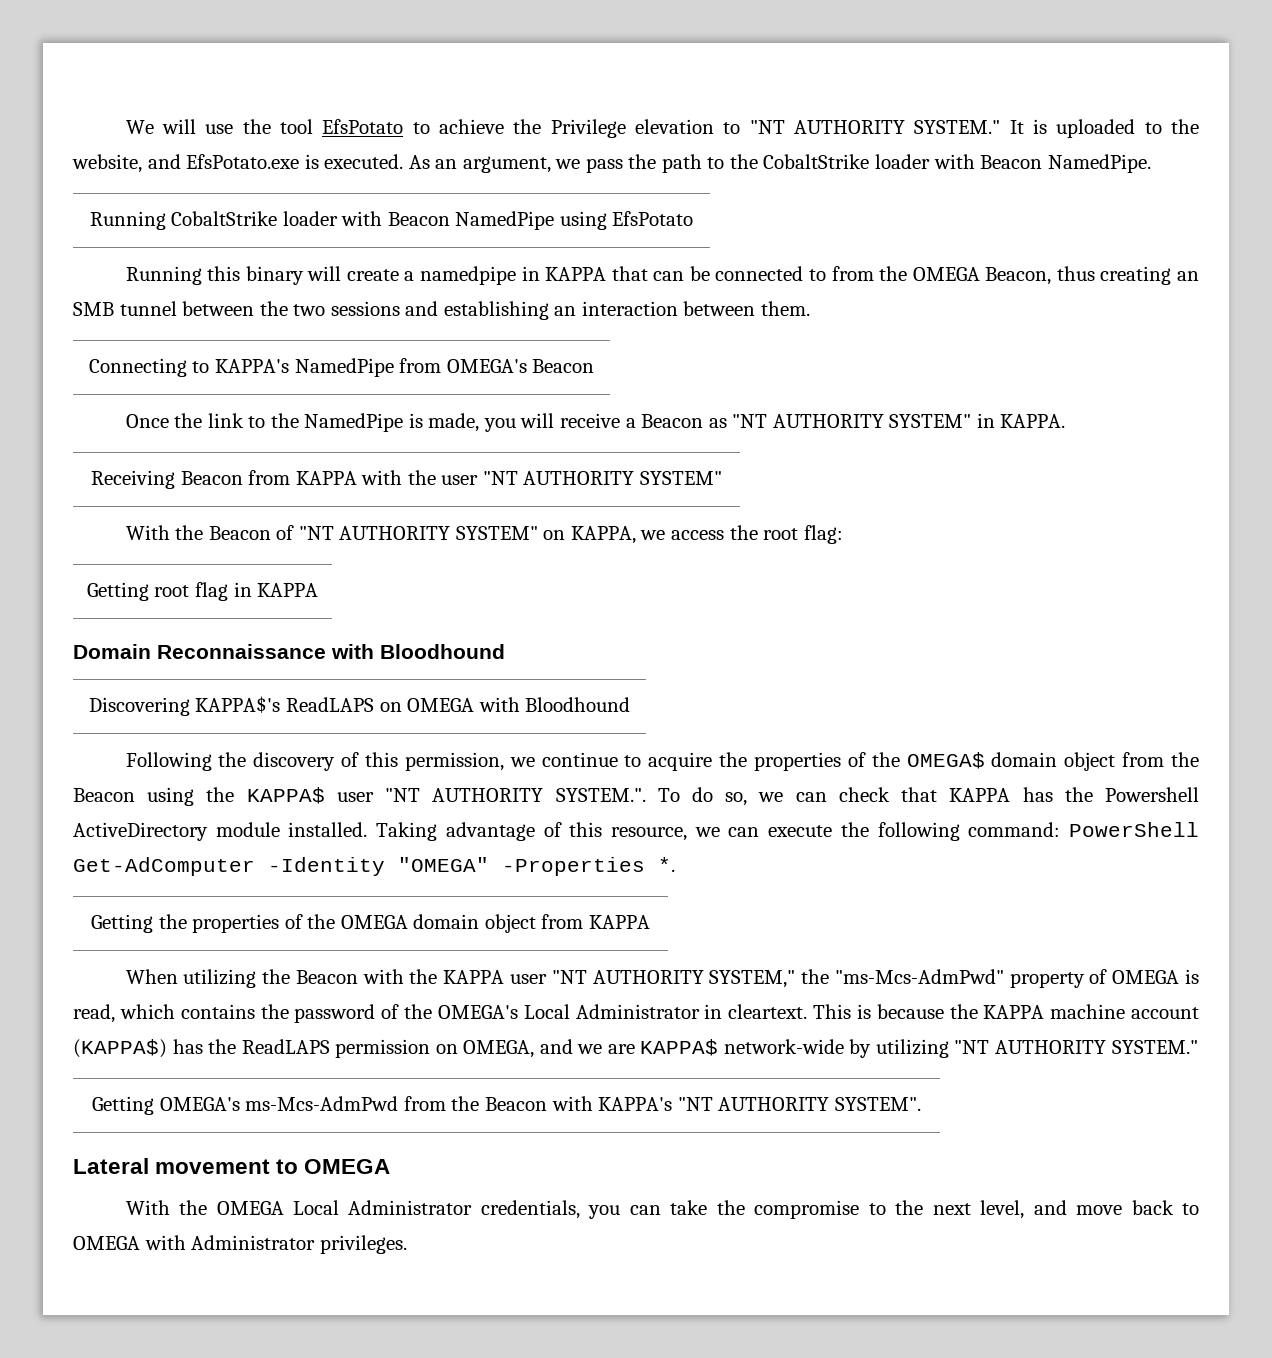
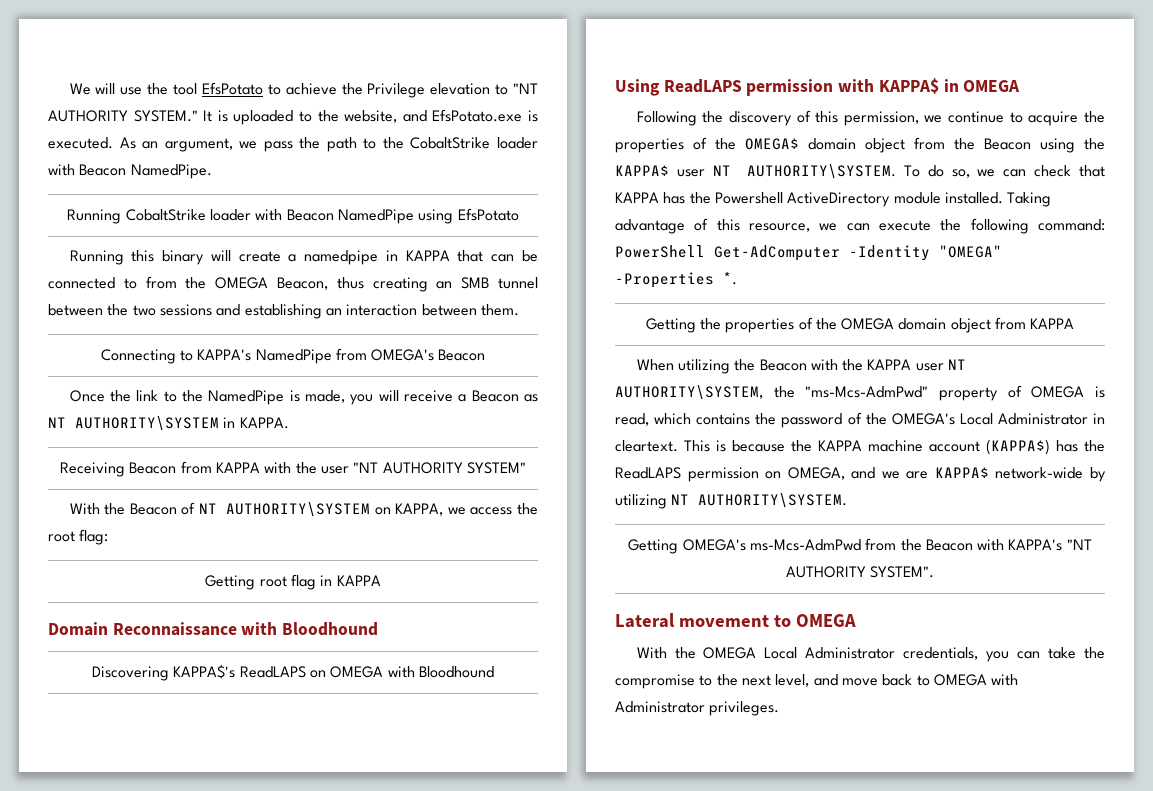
[732,414,972,428] "NT AUTHORITY SYSTEM" -> [48,416,219,431] NT AUTHORITY\SYSTEM
[298,526,538,540] "NT AUTHORITY SYSTEM" -> [198,502,371,517] NT AUTHORITY\SYSTEM
(631, 704) none -> [615,78,1021,96] // Using ReadLAPS permission with KAPPA$ in OMEGA
[385,788,646,802] "NT AUTHORITY SYSTEM.". -> [712,164,897,179] NT AUTHORITY\SYSTEM.
[551,970,796,988] "NT AUTHORITY SYSTEM," -> [948,359,967,370] [615,385,763,400] NT AUTHORITY\SYSTEM,
[954,1040,1198,1054] "NT AUTHORITY SYSTEM." -> [671,493,848,508] NT AUTHORITY\SYSTEM.

